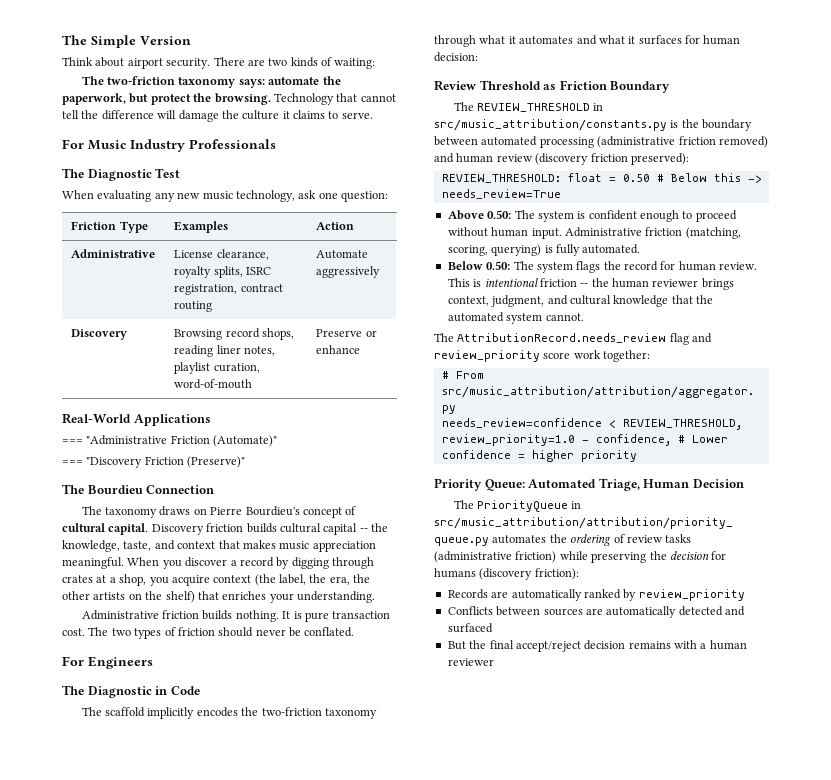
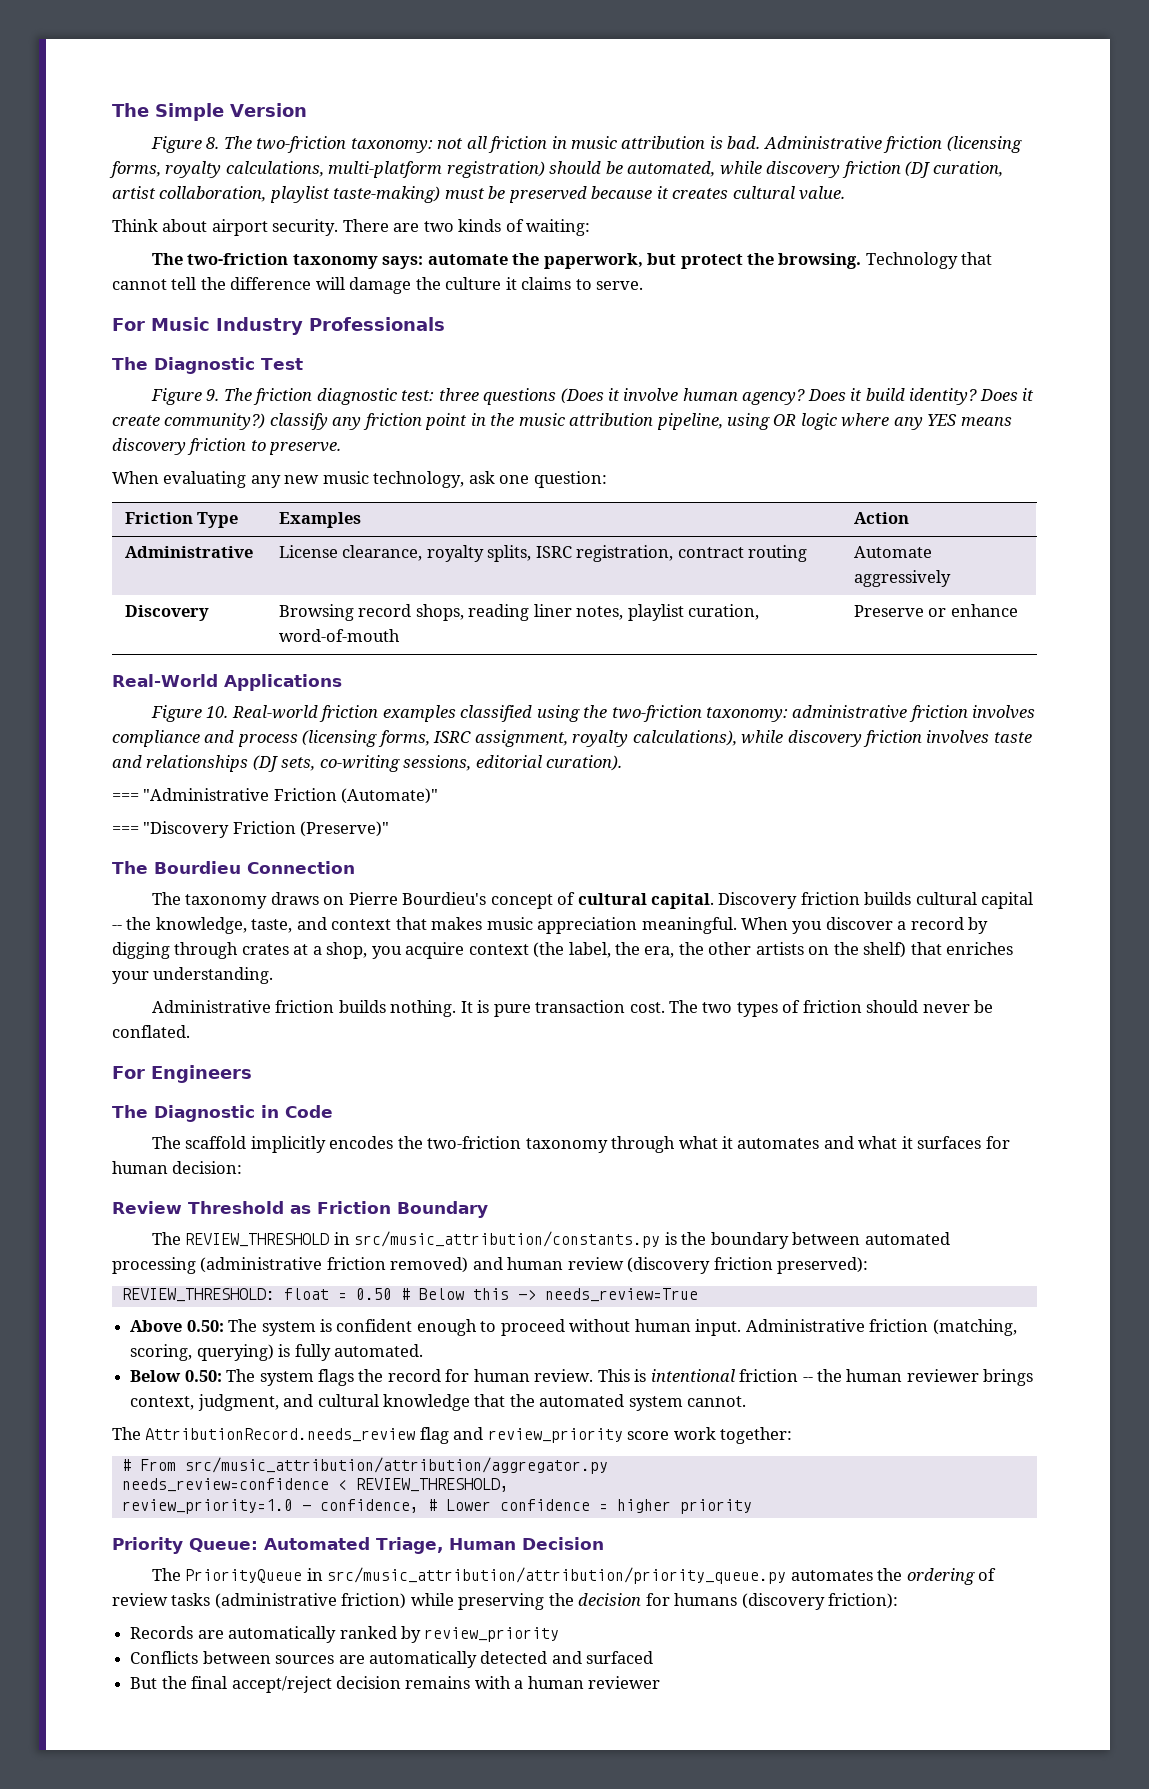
(191, 40) none -> [150,136,1022,153] [109,161,1004,178] [112,186,846,203] // Figure 8. The two-friction taxonomy: not all friction in music attribution is bad. Administrative friction (licensing forms, royalty calculations, multi-platform registration) should be automated, while discovery friction (DJ curation, artist collaboration, playlist taste-making) must be preserved because it creates cultural value.
(181, 173) none -> [150,388,1035,405] [112,413,1012,430] [112,438,342,455] // Figure 9. The friction diagnostic test: three questions (Does it involve human agency? Does it build identity? Does it create community?) classify any friction point in the music attribution pipeline, using OR logic where any YES means discovery friction to preserve.
(211, 420) none -> [150,705,1036,722] [112,730,1032,747] [112,755,623,772] // Figure 10. Real-world friction examples classified using the two-friction taxonomy: administrative friction involves compliance and process (licensing forms, ISRC assignment, royalty calculations), while discovery friction involves taste and relationships (DJ sets, co-writing sessions, editorial curation).

